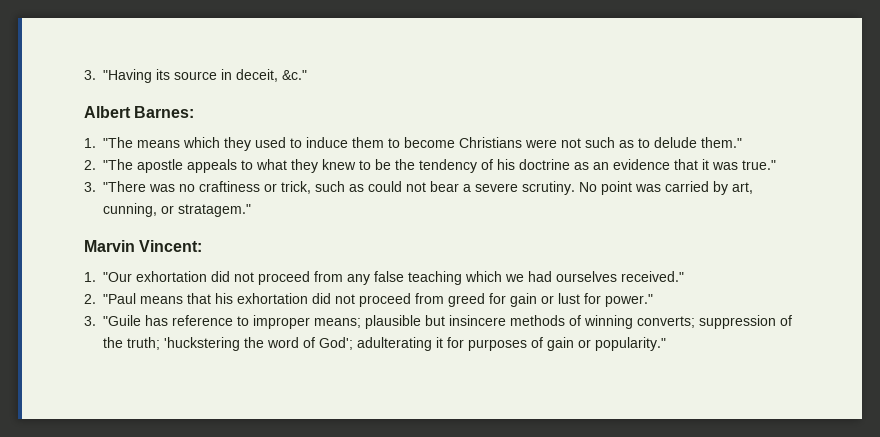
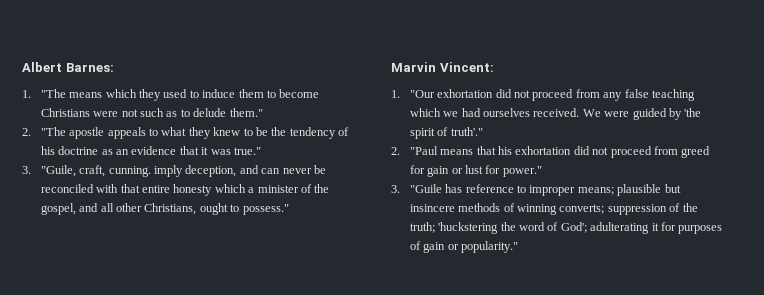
[84,69,307,83] 3. "Having its source in deceit, &c." // -> (22, 67) none
[103,181,753,195] [103,203,251,217] "There was no craftiness or trick, such as could not bear a severe scrutiny. No point was carried by art, cunning, or stratagem." -> [40,165,326,177] [40,184,330,196] [40,203,289,215] "Guile, craft, cunning. imply deception, and can never be reconciled with that entire honesty which a minister of the gospel, and all other Christians, ought to possess."
[621,271,684,282] received." -> [533,108,702,120] [409,127,483,139] received. We were guided by 'the spirit of truth'."

